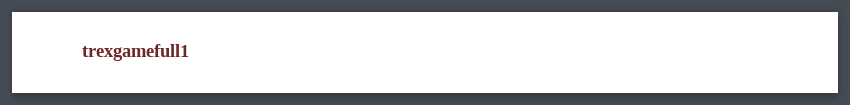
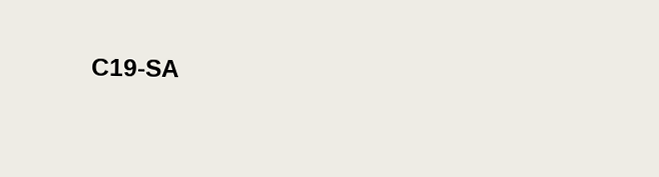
[82,44,189,61] trexgamefull1 -> [91,58,180,78] C19-SA

